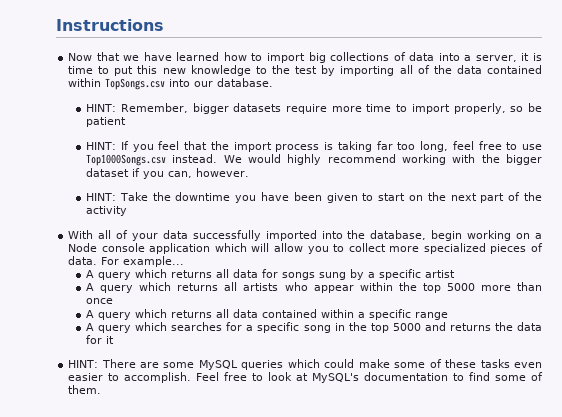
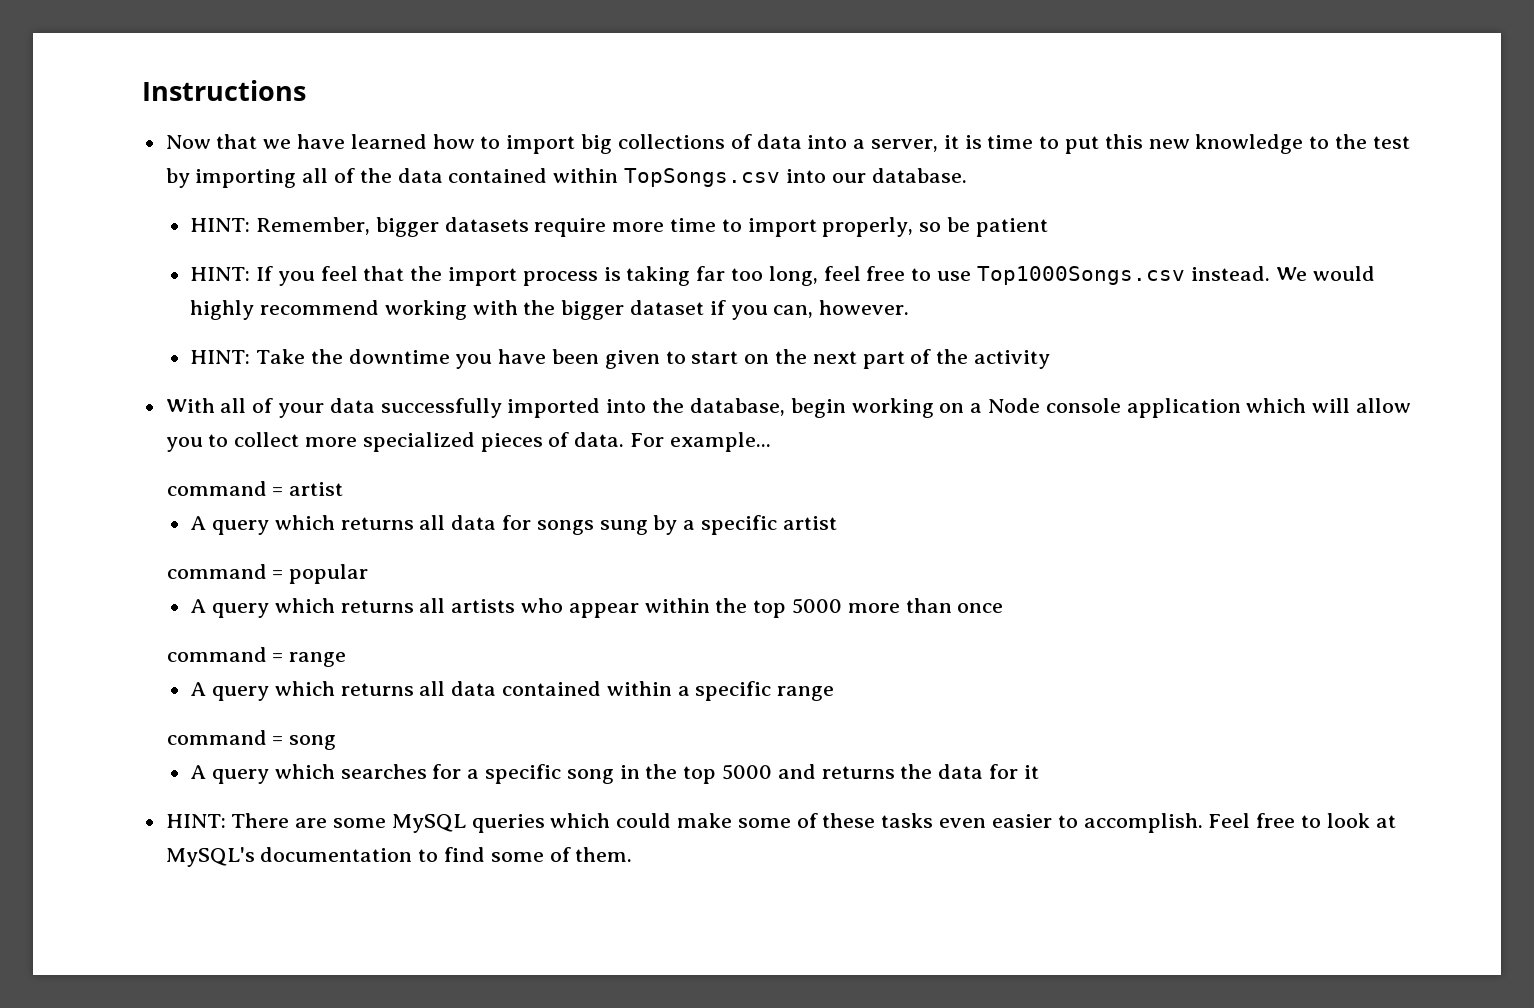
(185, 261) none -> [166,481,344,496] // command = artist
(456, 274) none -> [166,564,369,584] // command = popular
(114, 301) none -> [166,647,347,667] // command = range
(449, 316) none -> [166,730,337,750] // command = song

